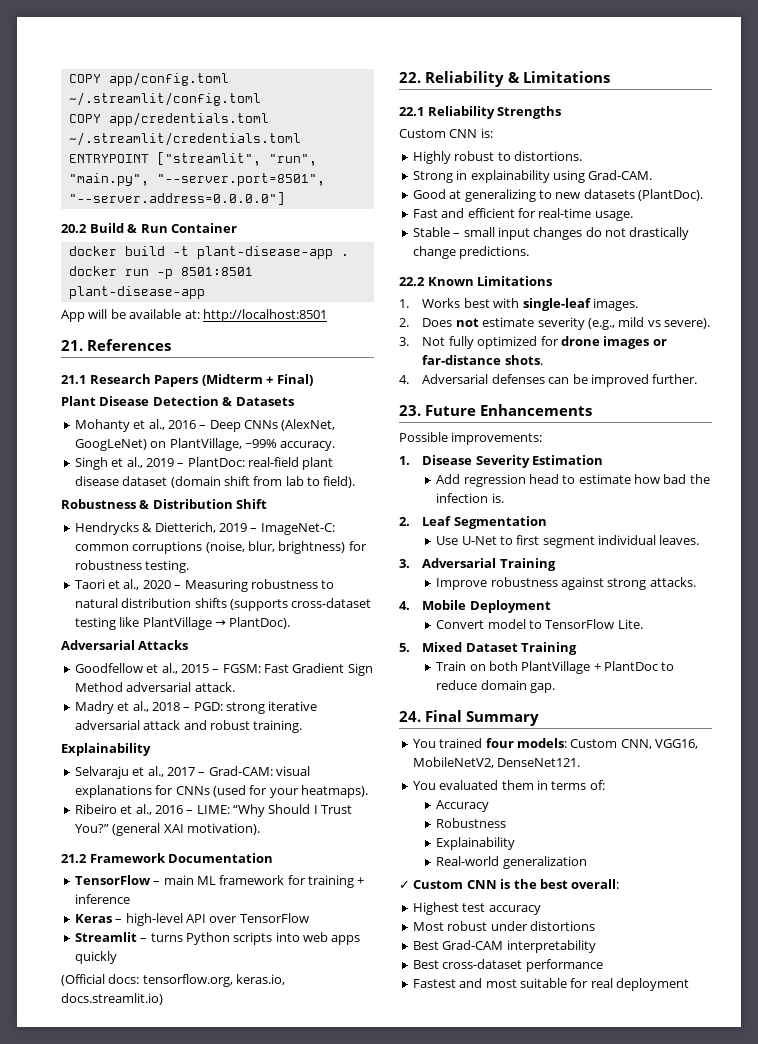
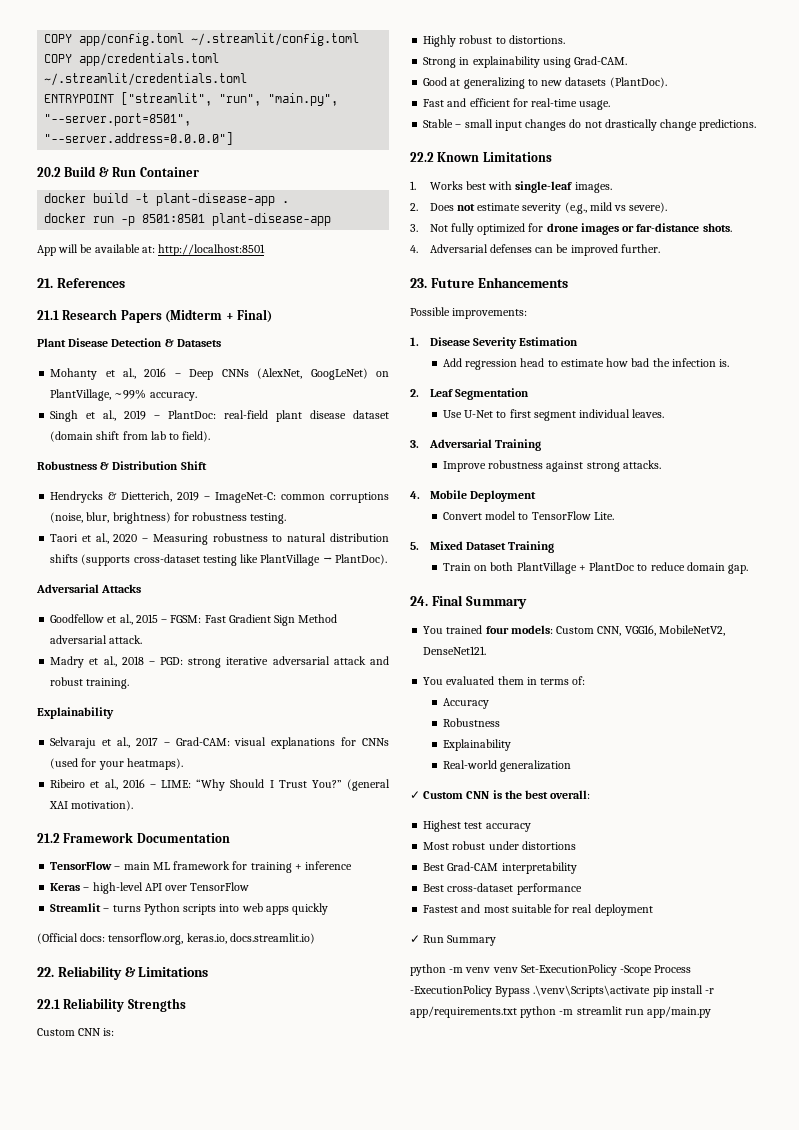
(689, 984) none -> [410,935,497,946] [410,964,692,976] [410,985,715,997] [410,1006,712,1018] // ✓ Run Summary // python -m venv venv Set-ExecutionPolicy -Scope Process -ExecutionPolicy Bypass .\venv\Scripts\activate pip install -r app/requirements.txt python -m streamlit run app/main.py

